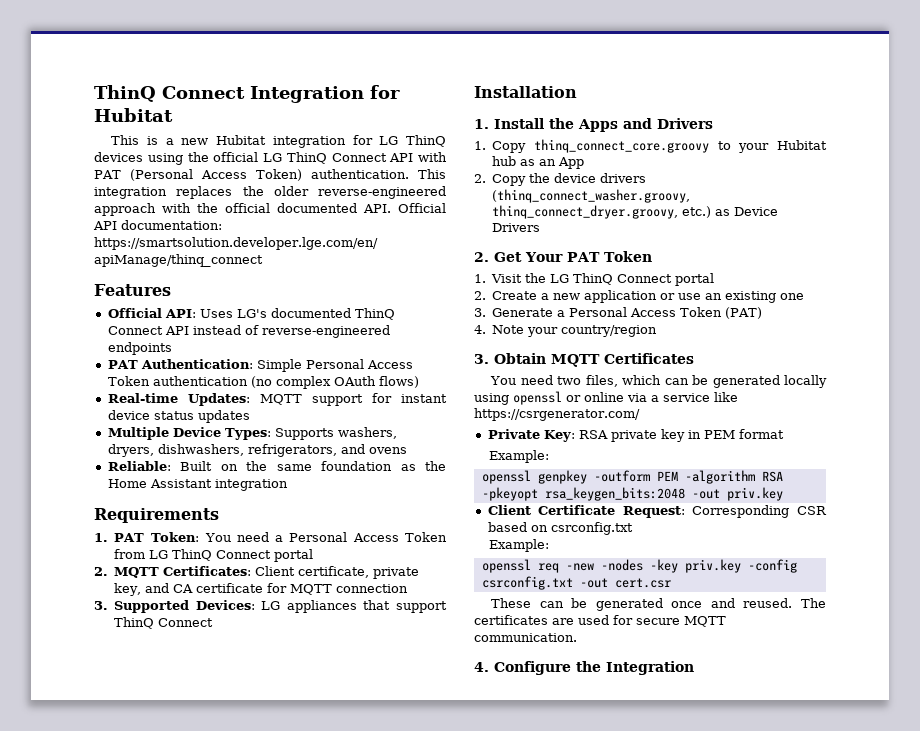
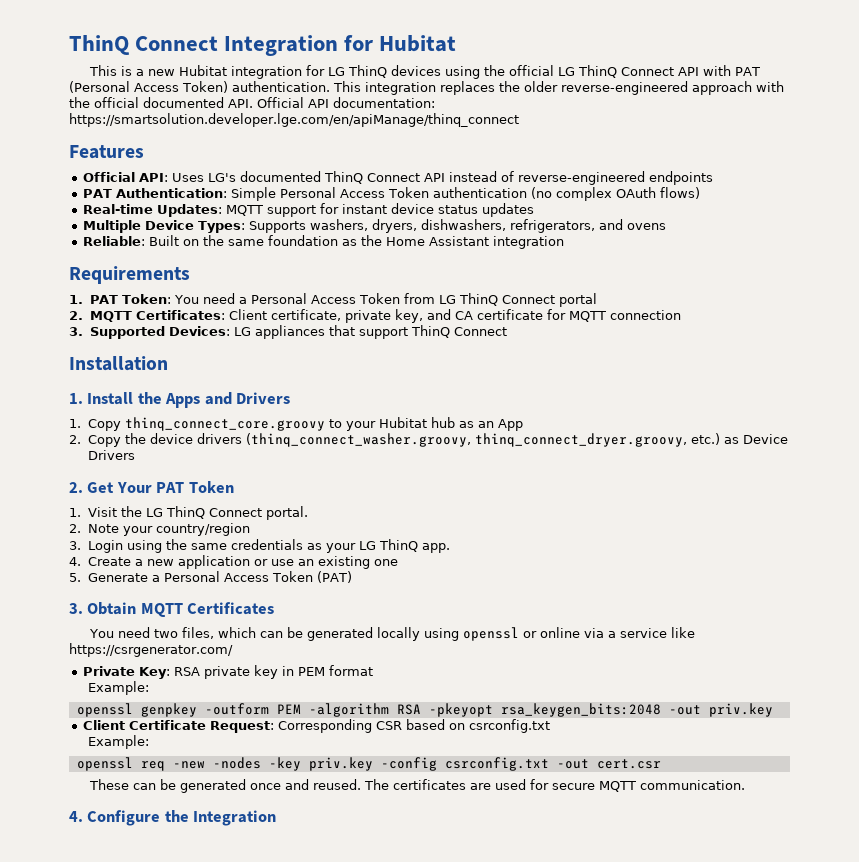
[675,273,715,286] [474,291,486,300] portal // 2. -> [265,506,308,520] [69,523,250,536] [69,539,450,553] [69,557,81,566] portal. // 2. Note your country/region // 3. Login using the same credentials as your LG ThinQ app. // 4.
[474,308,486,317] 3. -> [69,573,81,582] 5.
[474,325,658,337] // 4. Note your country/region -> (352, 577) none

